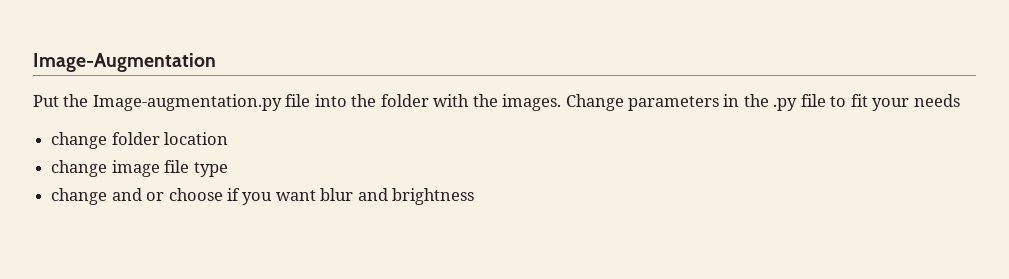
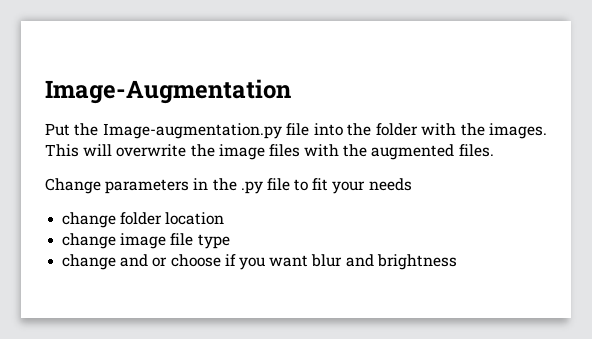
(562, 102) none -> [45,144,494,160] This will overwrite the image files with the augmented files. //

